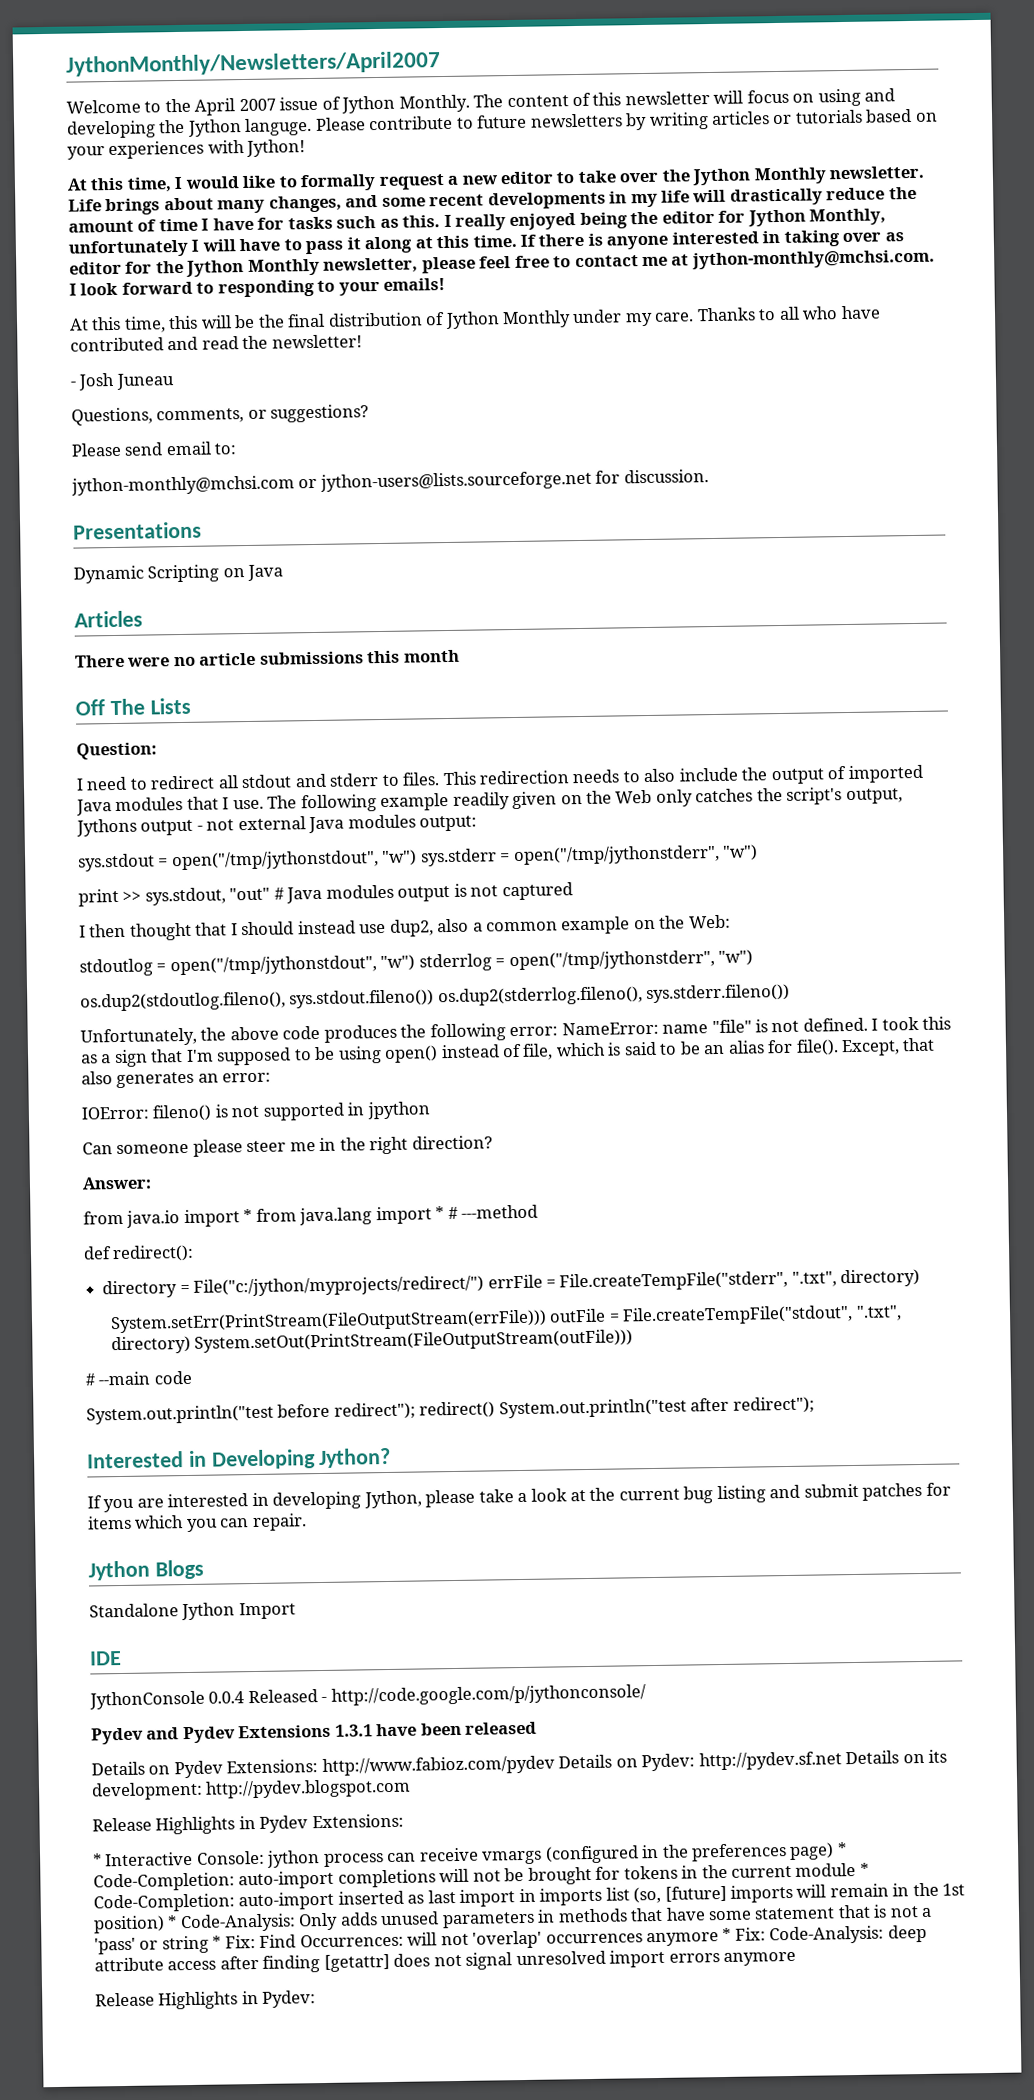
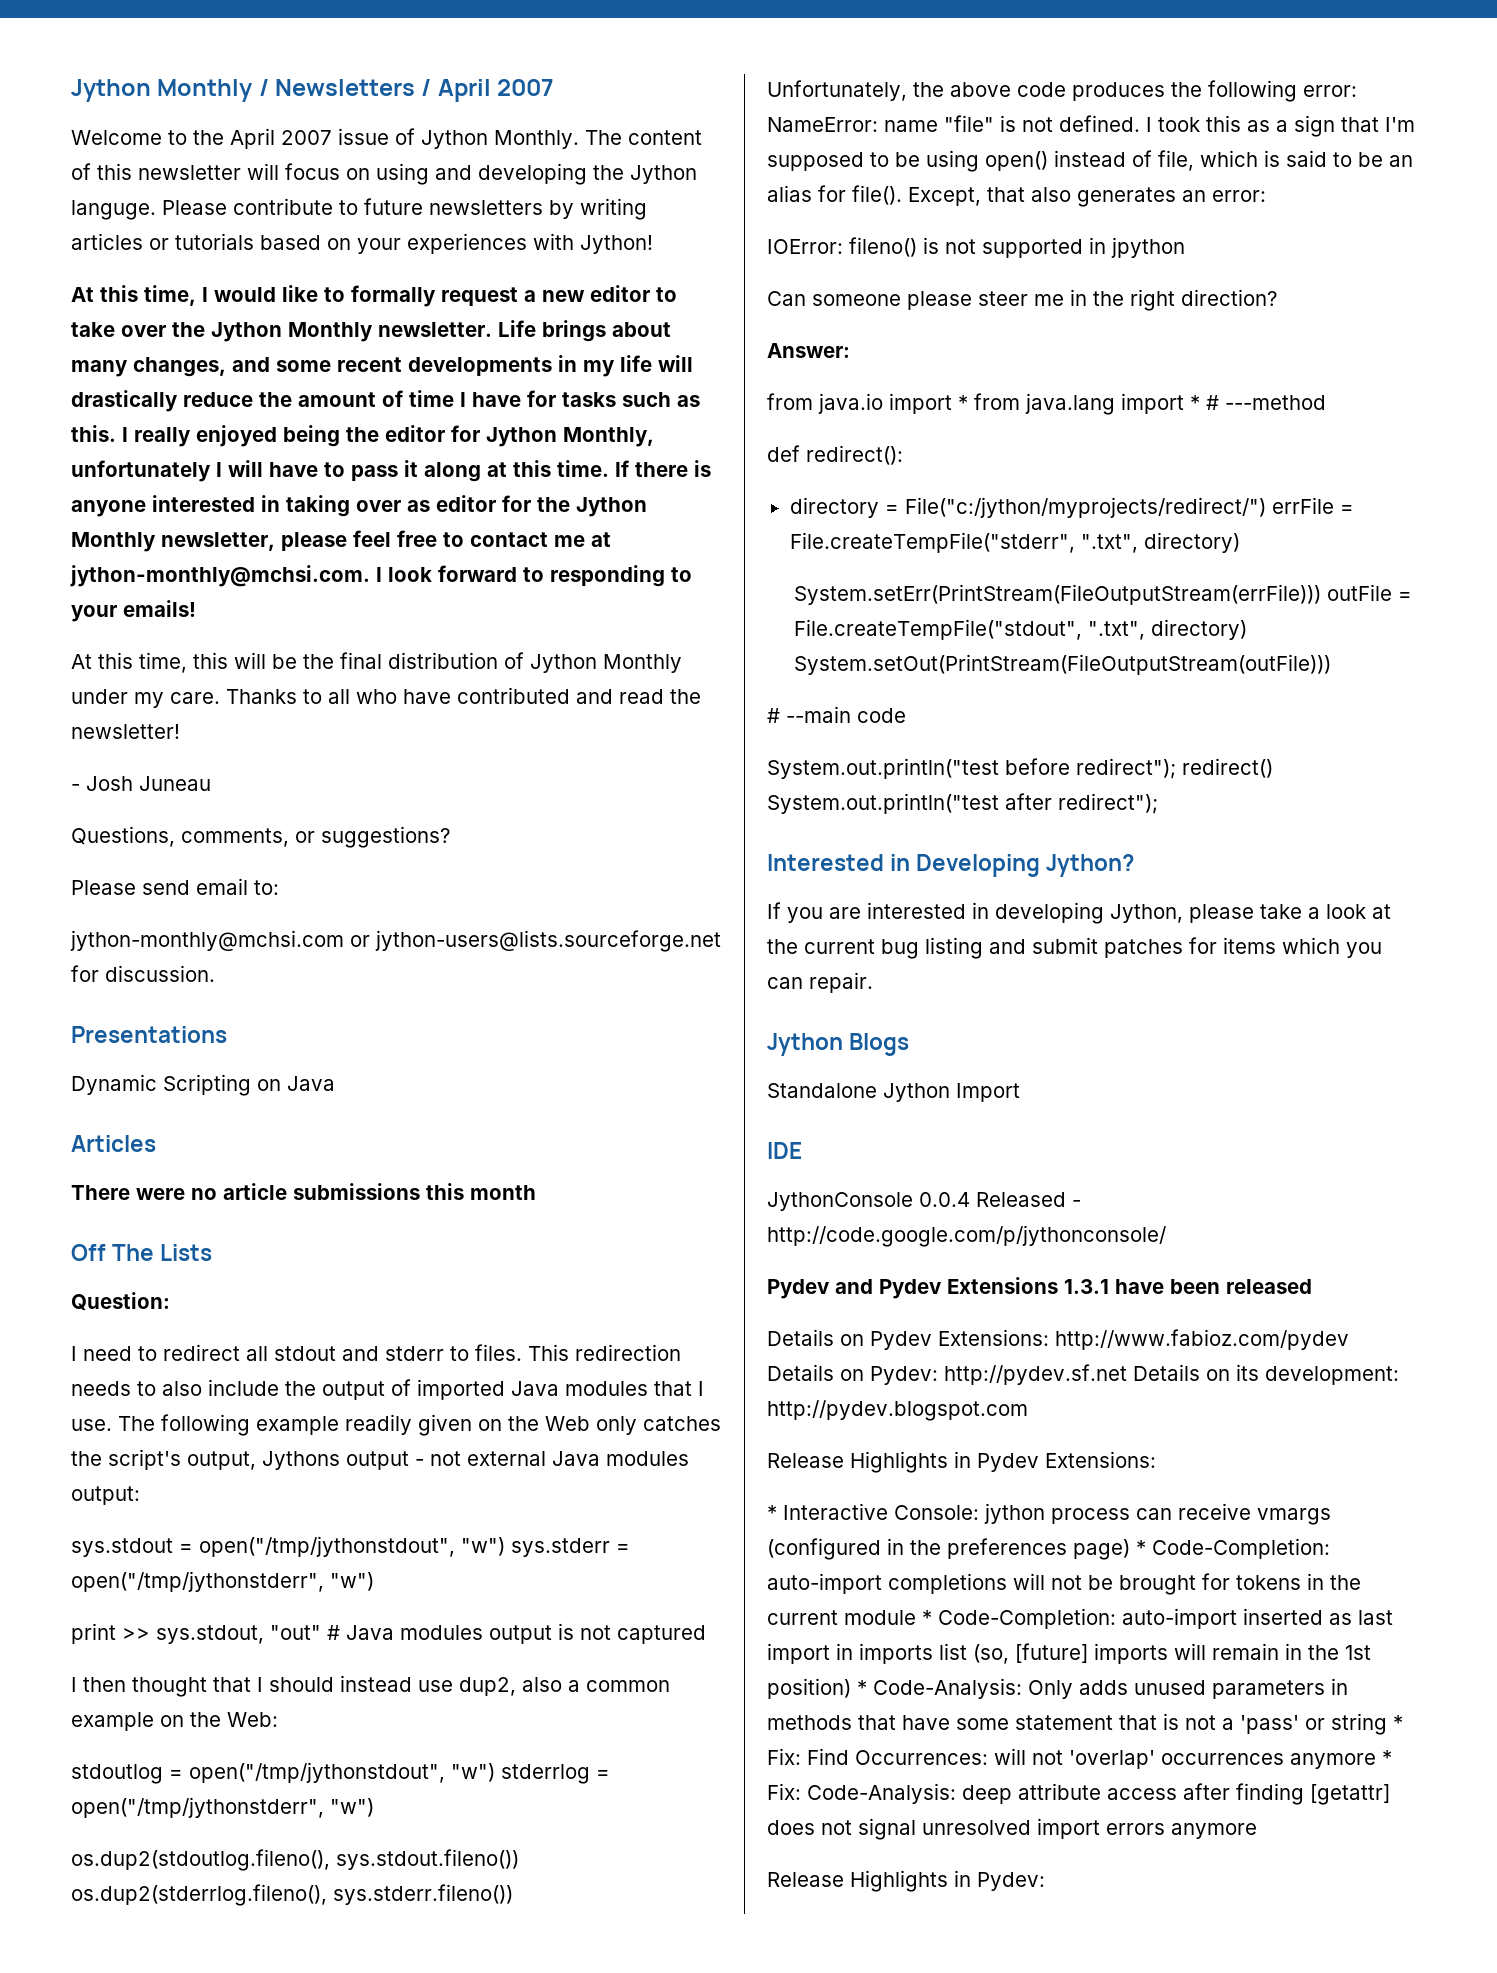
[66,51,441,77] JythonMonthly/Newsletters/April2007 -> [71,79,555,102] Jython Monthly / Newsletters / April 2007

